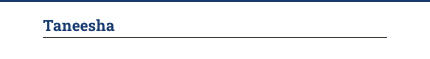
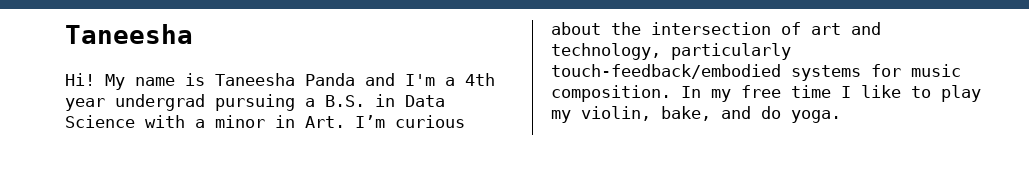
[43,19,115,32] Taneesha -> [65,24,193,44] [65,73,495,90] [65,94,445,111] [65,115,465,128] [551,22,881,35] [551,43,791,60] [551,64,961,81] [551,85,981,102] [551,106,841,123] Taneesha // Hi! My name is Taneesha Panda and I'm a 4th year undergrad pursuing a B.S. in Data Science with a minor in Art. I’m curious about the intersection of art and technology, particularly touch-feedback/embodied systems for music composition. In my free time I like to play my violin, bake, and do yoga.

